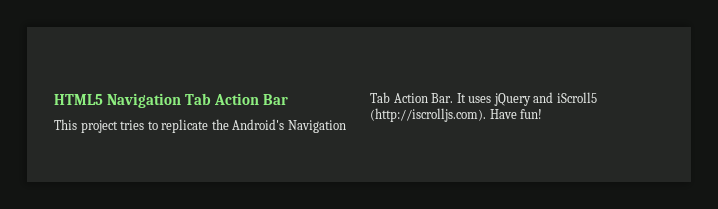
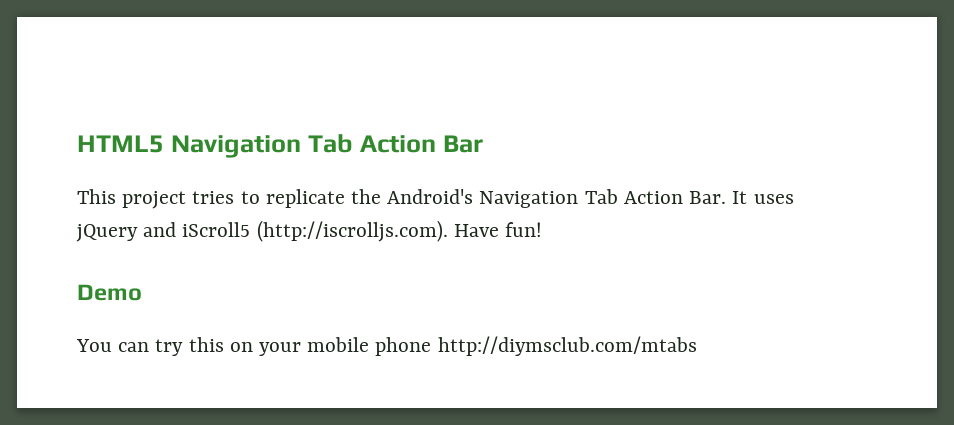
(543, 114) none -> [77,284,142,301] [76,336,697,356] // Demo // You can try this on your mobile phone http://diymsclub.com/mtabs

